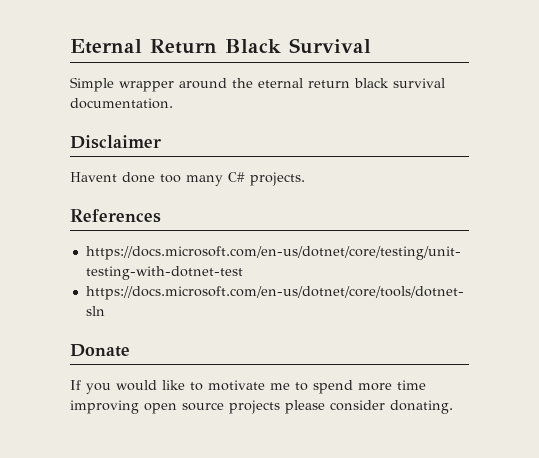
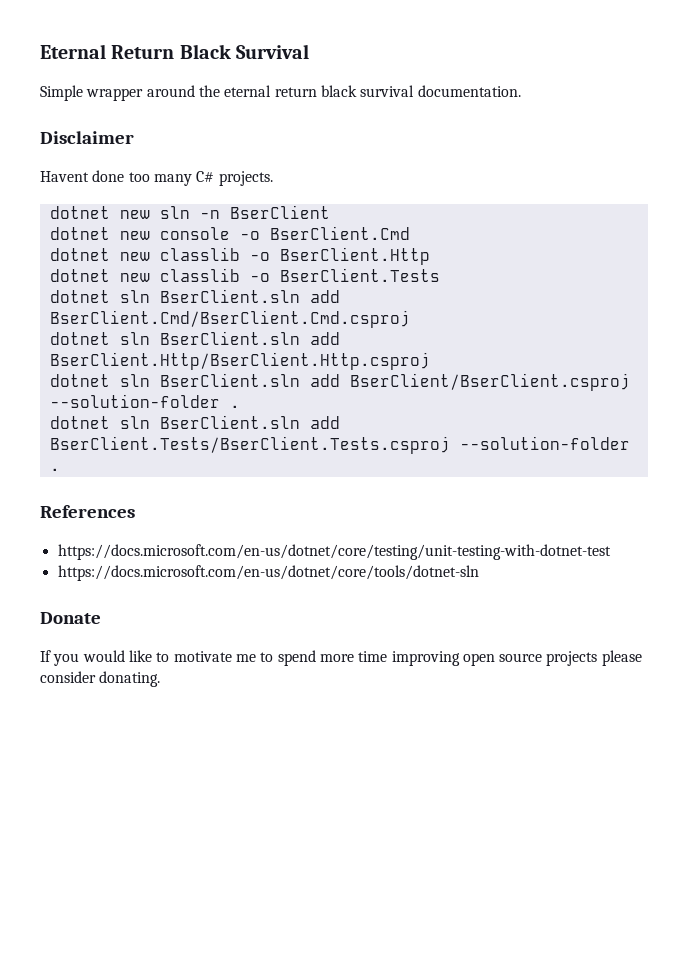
(305, 179) none -> [49,205,330,219] [49,226,410,240] [49,247,430,265] [49,268,440,282] [49,289,340,303] [49,310,410,328] [49,331,340,345] [49,352,430,370] [49,373,630,391] [49,394,240,408] [49,415,340,429] [49,436,630,454] [49,468,60,471] // dotnet new sln -n BserClient // dotnet new console -o BserClient.Cmd // dotnet new classlib -o BserClient.Http // dotnet new classlib -o BserClient.Tests // dotnet sln BserClient.sln add BserClient.Cmd/BserClient.Cmd.csproj // dotnet sln BserClient.sln add BserClient.Http/BserClient.Http.csproj // dotnet sln BserClient.sln add BserClient/BserClient.csproj --solution-folder . // dotnet sln BserClient.sln add BserClient.Tests/BserClient.Tests.csproj --solution-folder .

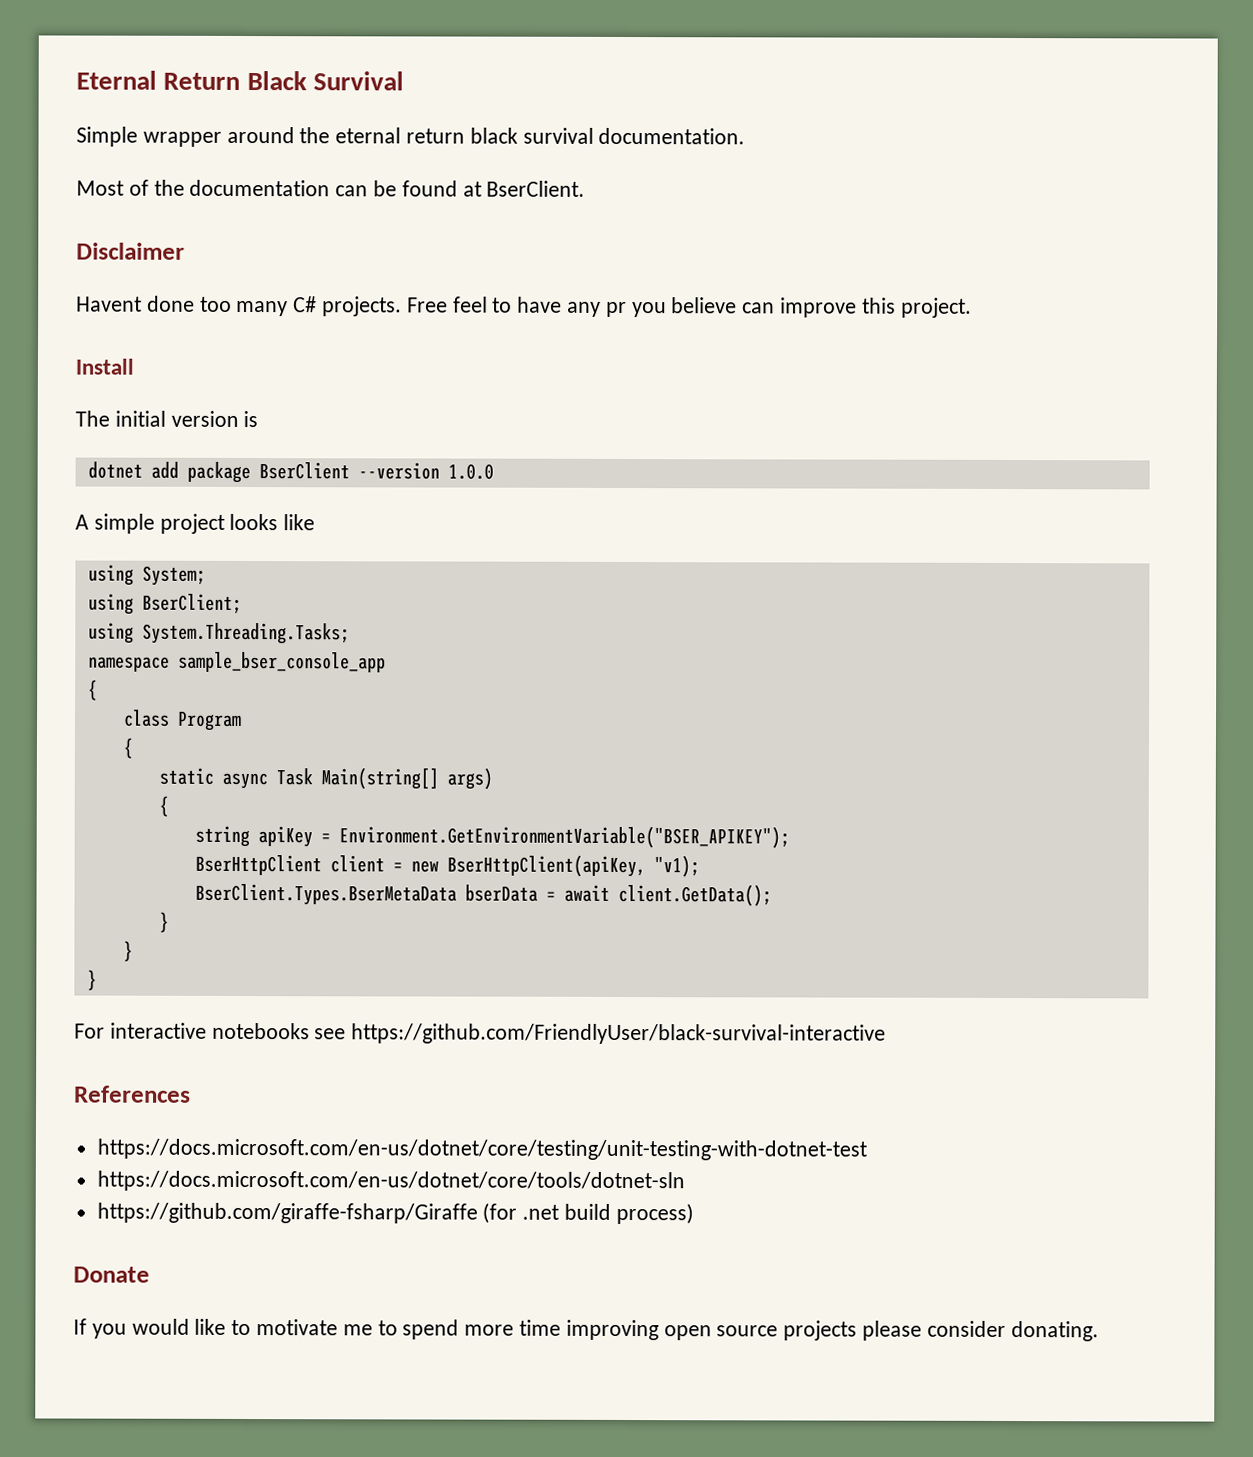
(521, 91) none -> [76,179,586,197] // Most of the documentation can be found at BserClient.
[49,205,330,219] [49,226,410,240] [49,247,430,265] [49,268,440,282] [49,289,340,303] [49,310,410,328] [49,331,340,345] [49,352,430,370] [49,373,630,391] [49,394,240,408] [49,415,340,429] [49,436,630,454] [49,468,60,471] [40,505,135,518] [57,544,611,560] [57,565,479,581] // dotnet new sln -n BserClient // dotnet new console -o BserClient.Cmd // dotnet new classlib -o BserClient.Http // dotnet new classlib -o BserClient.Tests // dotnet sln BserClient.sln add BserClient.Cmd/BserClient.Cmd.csproj // dotnet sln BserClient.sln add BserClient.Http/BserClient.Http.csproj // dotnet sln BserClient.sln add BserClient/BserClient.csproj --solution-folder . // dotnet sln BserClient.sln add BserClient.Tests/BserClient.Tests.csproj --solution-folder . // References // https://docs.microsoft.com/en-us/dotnet/core/testing/unit-testing-with-dotnet-test // https://docs.microsoft.com/en-us/dotnet/core/tools/dotnet-sln -> [406,296,972,318] [75,358,134,375] [75,410,259,428] [87,461,494,484] [75,513,316,534] [87,564,206,586] [87,593,242,615] [87,622,350,645] [87,651,386,673] [87,679,98,701] [123,709,242,731] [122,737,133,759] [158,767,493,790] [158,795,169,817] [194,825,790,849] [194,854,700,878] [194,883,772,907] [158,911,169,933] [122,940,133,962] [86,969,97,991] [74,1022,887,1045] [74,1085,191,1103] [96,1138,867,1161] [96,1170,685,1193] [96,1202,694,1225] Free feel to have any pr you believe can improve this project. // Install // The initial version is // dotnet add package BserClient --version 1.0.0 // A simple project looks like // using System; // using BserClient; // using System.Threading.Tasks; // namespace sample_bser_console_app // { // class Program // { // static async Task Main(string[] args) // { // string apiKey = Environment.GetEnvironmentVariable("BSER_APIKEY"); // BserHttpClient client = new BserHttpClient(apiKey, "v1); // BserClient.Types.BserMetaData bserData = await client.GetData(); // } // } // } // For interactive notebooks see https://github.com/FriendlyUser/black-survival-interactive // References // https://docs.microsoft.com/en-us/dotnet/core/testing/unit-testing-with-dotnet-test // https://docs.microsoft.com/en-us/dotnet/core/tools/dotnet-sln // https://github.com/giraffe-fsharp/Giraffe (for .net build process)

